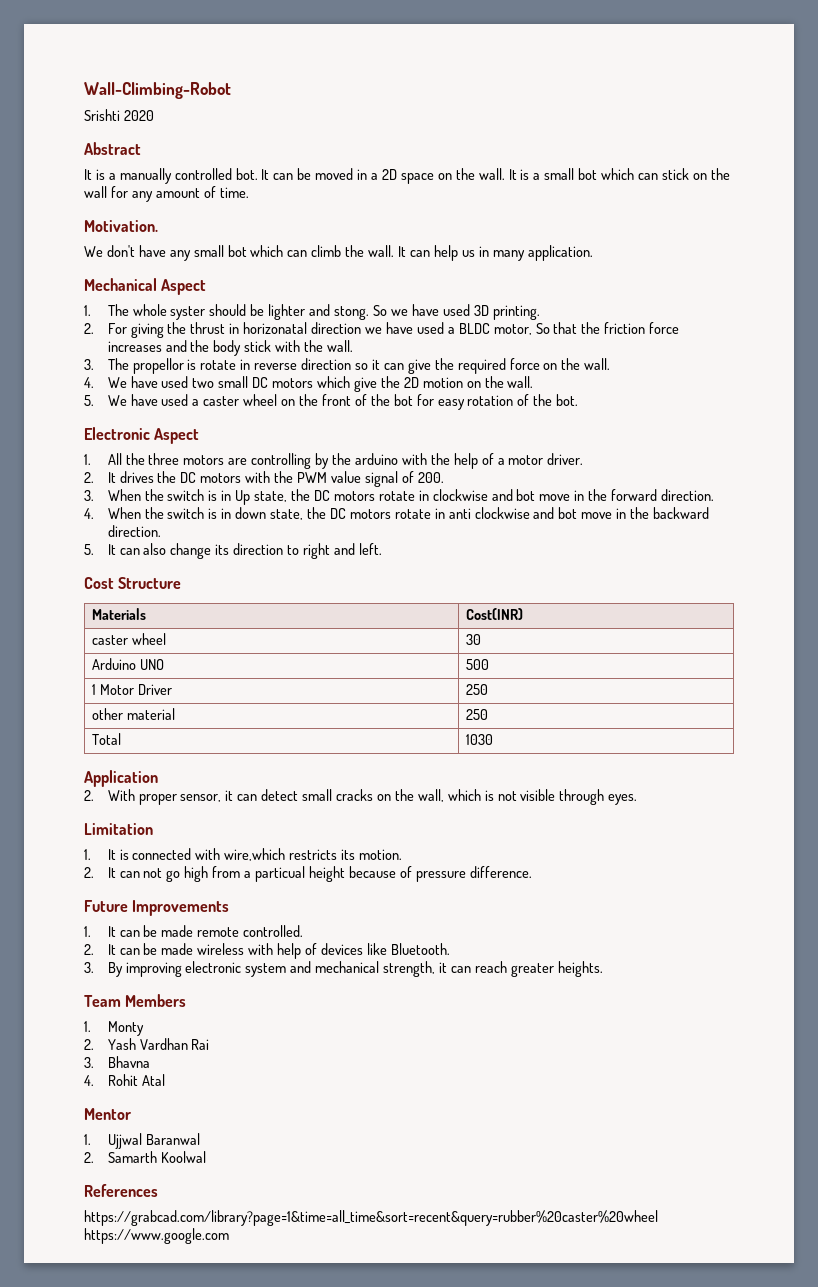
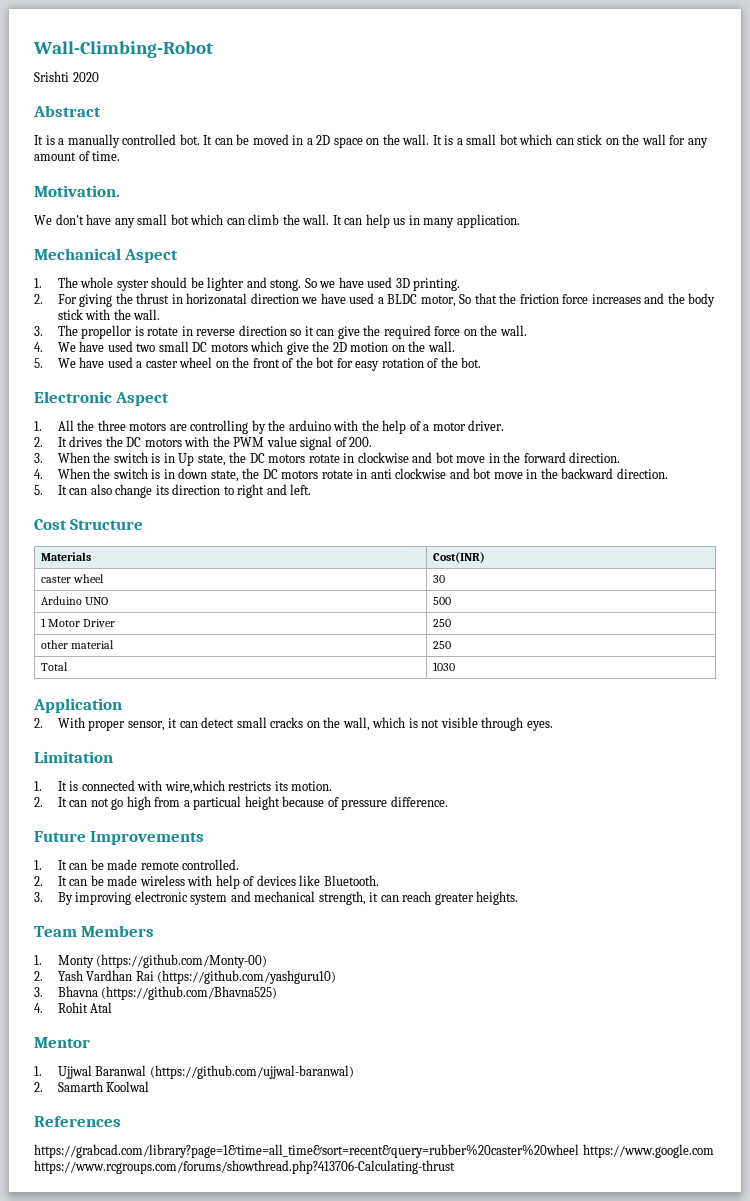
(144, 1028) none -> [96,954,268,968] (https://github.com/Monty-00)
(210, 1044) none -> [157,970,337,984] (https://github.com/yashguru10)
(150, 1062) none -> [101,986,278,1000] (https://github.com/Bhavna525)
(200, 1139) none -> [149,1065,354,1079] (https://github.com/ujjwal-baranwal)
(229, 1236) none -> [34,1160,455,1174] https://www.rcgroups.com/forums/showthread.php?413706-Calculating-thrust

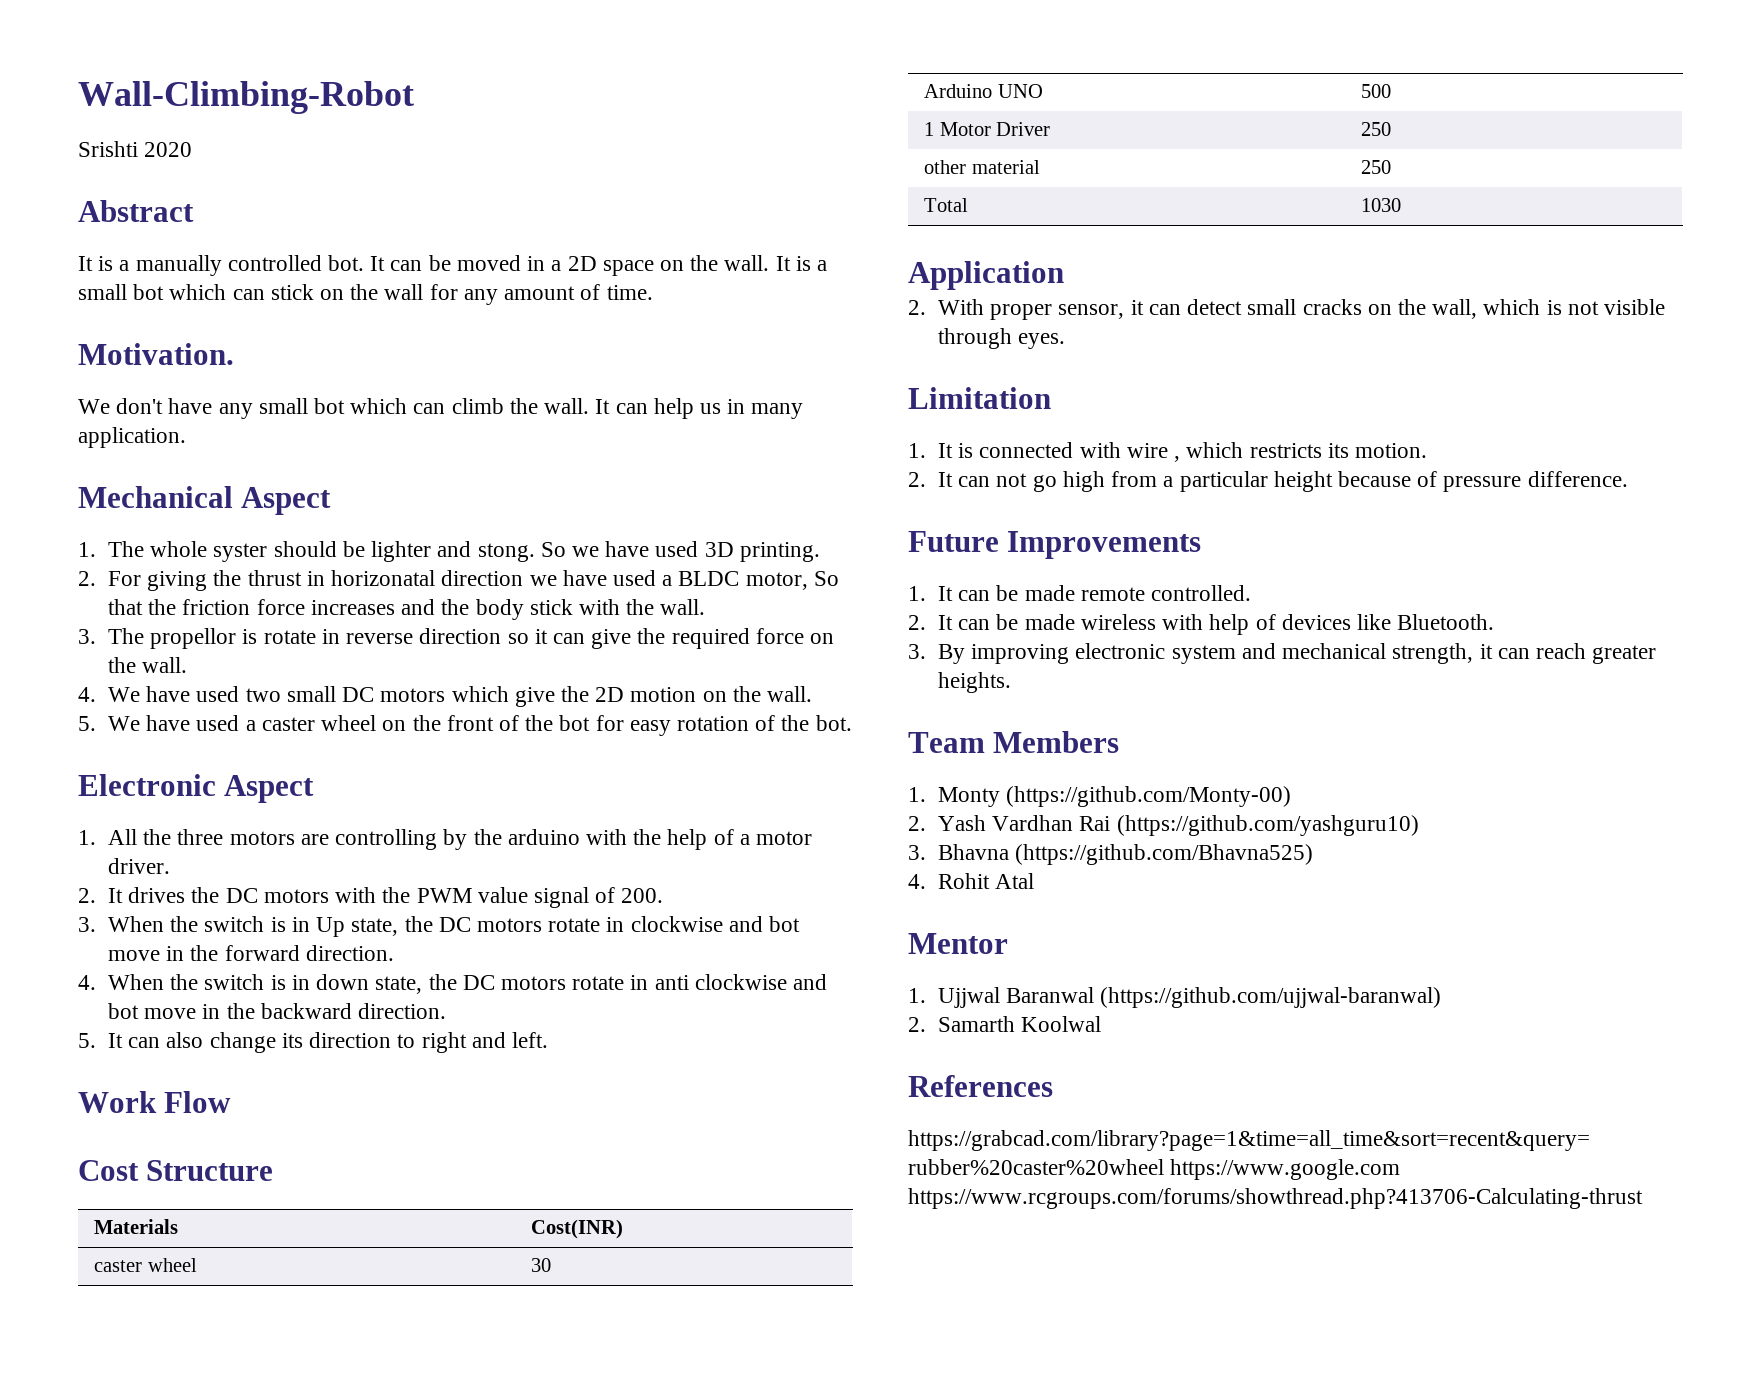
(312, 489) none -> [78,1091,232,1113] // Work Flow
[164,780,225,794] wire,which -> [1126,442,1244,462] wire , which
[193,796,242,810] particual -> [1179,471,1268,492] particular

